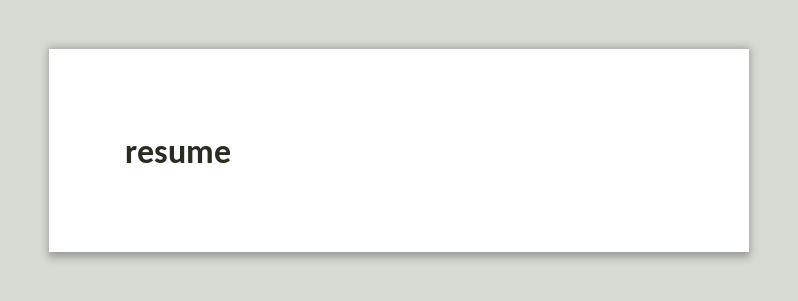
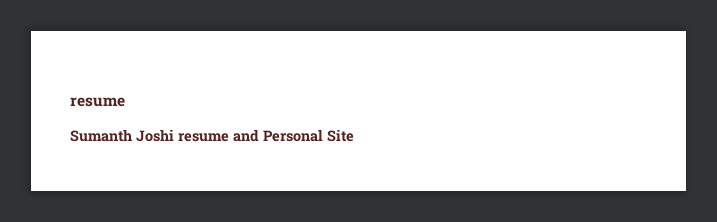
[125,146,231,163] resume -> [70,97,125,107] [70,129,354,142] resume // Sumanth Joshi resume and Personal Site

